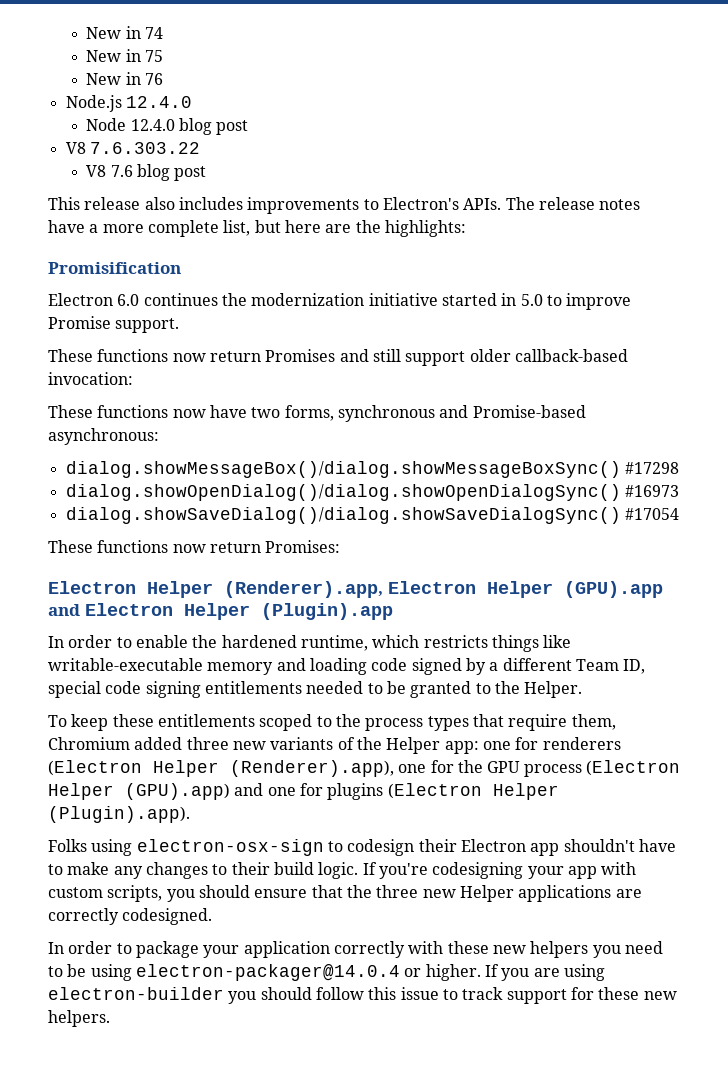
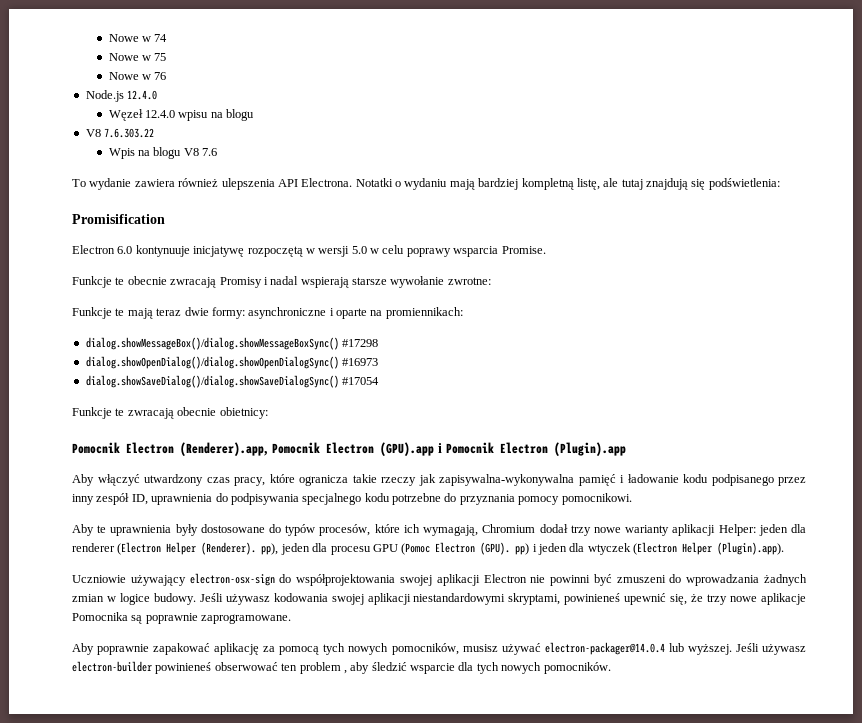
[86,26,141,39] New in -> [108,34,152,42] Nowe w
[86,49,141,62] New in -> [108,53,152,61] Nowe w
[86,72,141,85] New in -> [108,72,152,80] Nowe w
[86,118,249,135] Node 12.4.0 blog post -> [108,109,255,121] Węzeł 12.4.0 wpisu na blogu
(200, 148) none -> [108,147,182,159] Wpis na blogu
[137,164,207,181] [48,197,641,214] [48,220,466,237] [48,262,181,274] [48,293,632,310] [48,316,180,333] [48,349,628,366] [48,372,133,385] [48,405,586,422] [48,428,159,445] blog post // This release also includes improvements to Electron's APIs. The release notes have a more complete list, but here are the highlights: // Promisification // Electron 6.0 continues the modernization initiative started in 5.0 to improve Promise support. // These functions now return Promises and still support older callback-based invocation: // These functions now have two forms, synchronous and Promise-based asynchronous: -> [72,178,780,190] [72,214,165,224] [72,245,546,257] [72,276,491,288] [72,307,463,319] // To wydanie zawiera również ulepszenia API Electrona. Notatki o wydaniu mają bardziej kompletną listę, ale tutaj znajdują się podświetlenia: // Promisification // Electron 6.0 kontynuuje inicjatywę rozpoczętą w wersji 5.0 w celu poprawy wsparcia Promise. // Funkcje te obecnie zwracają Promisy i nadal wspierają starsze wywołanie zwrotne: // Funkcje te mają teraz dwie formy: asynchroniczne i oparte na promiennikach:
[48,540,341,553] [48,581,663,598] [48,603,393,620] [48,635,572,652] [48,658,646,675] [48,681,583,698] [48,714,616,731] [48,737,621,754] [48,760,680,777] [48,783,559,800] [48,806,190,823] [48,839,676,856] [48,862,637,879] [48,885,642,902] [48,908,213,925] [48,941,663,958] [48,964,605,981] [48,987,677,1004] [48,1010,110,1027] These functions now return Promises: // Electron Helper (Renderer).app, Electron Helper (GPU).app and Electron Helper (Plugin).app // In order to enable the hardened runtime, which restricts things like writable-executable memory and loading code signed by a different Team ID, special code signing entitlements needed to be granted to the Helper. // To keep these entitlements scoped to the process types that require them, Chromium added three new variants of the Helper app: one for renderers (Electron Helper (Renderer).app), one for the GPU process (Electron Helper (GPU).app) and one for plugins (Electron Helper (Plugin).app). // Folks using electron-osx-sign to codesign their Electron app shouldn't have to make any changes to their build logic. If you're codesigning your app with custom scripts, you should ensure that the three new Helper applications are correctly codesigned. // In order to package your application correctly with these new helpers you need to be using electron-packager@14.0.4 or higher. If you are using electron-builder you should follow this issue to track support for these new helpers. -> [72,407,268,419] [72,442,626,456] [72,474,806,486] [72,493,632,505] [72,524,807,536] [72,542,785,555] [72,573,808,586] [72,593,807,605] [72,612,292,624] [72,642,807,655] [72,661,611,674] Funkcje te zwracają obecnie obietnicy: // Pomocnik Electron (Renderer).app, Pomocnik Electron (GPU).app i Pomocnik Electron (Plugin).app // Aby włączyć utwardzony czas pracy, które ogranicza takie rzeczy jak zapisywalna-wykonywalna pamięć i ładowanie kodu podpisanego przez inny zespół ID, uprawnienia do podpisywania specjalnego kodu potrzebne do przyznania pomocy pomocnikowi. // Aby te uprawnienia były dostosowane do typów procesów, które ich wymagają, Chromium dodał trzy nowe warianty aplikacji Helper: jeden dla renderer (Electron Helper (Renderer). pp), jeden dla procesu GPU (Pomoc Electron (GPU). pp) i jeden dla wtyczek (Electron Helper (Plugin).app). // Uczniowie używający electron-osx-sign do współprojektowania swojej aplikacji Electron nie powinni być zmuszeni do wprowadzania żadnych zmian w logice budowy. Jeśli używasz kodowania swojej aplikacji niestandardowymi skryptami, powinieneś upewnić się, że trzy nowe aplikacje Pomocnika są poprawnie zaprogramowane. // Aby poprawnie zapakować aplikację za pomocą tych nowych pomocników, musisz używać electron-packager@14.0.4 lub wyższej. Jeśli używasz electron-builder powinieneś obserwować ten problem , aby śledzić wsparcie dla tych nowych pomocników.

